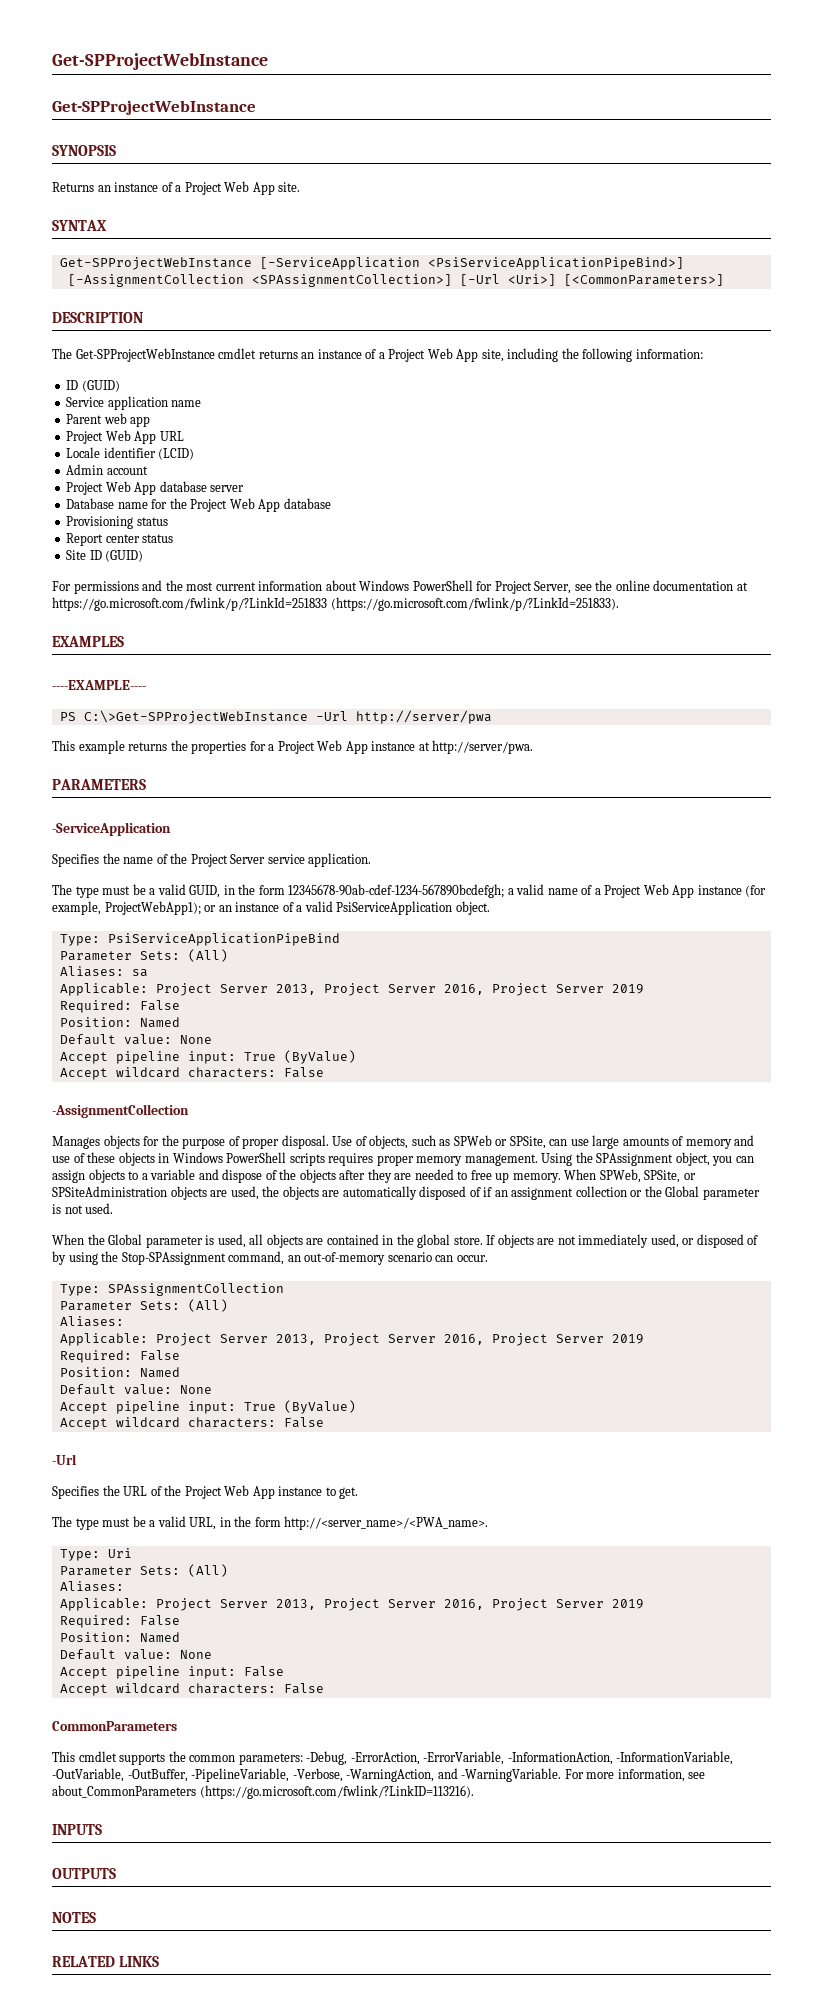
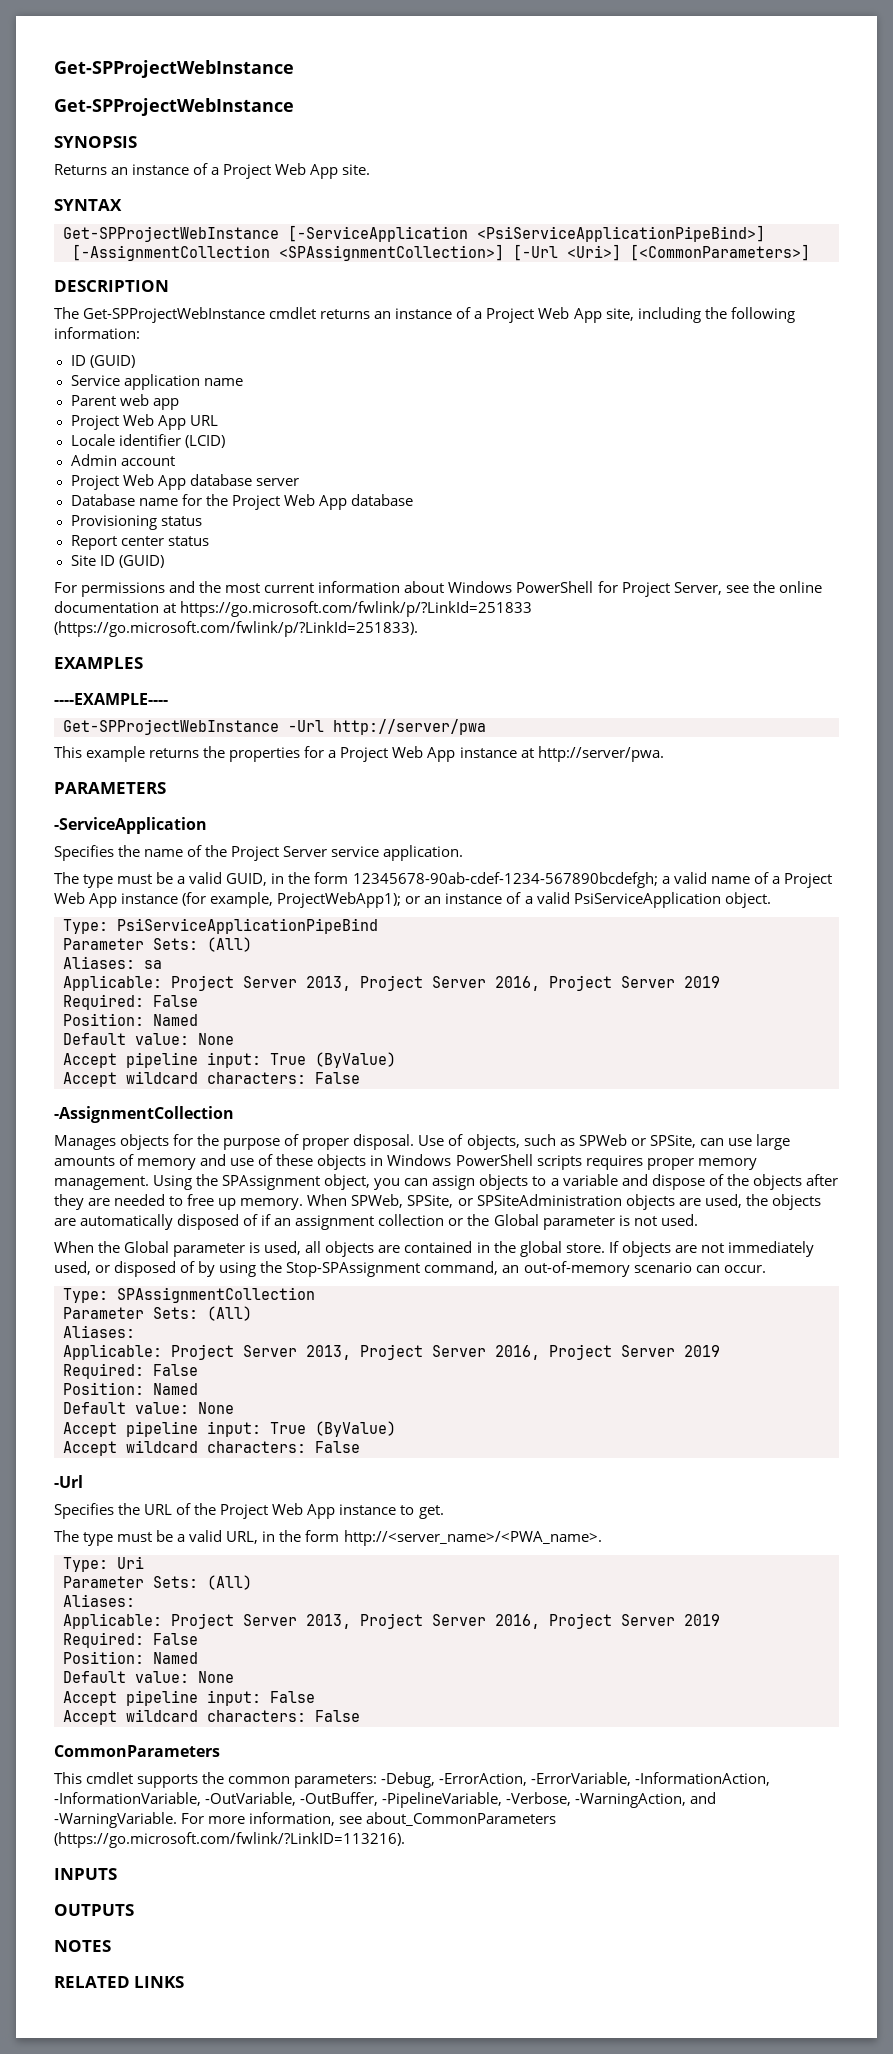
[59,710,308,724] PS C:\>Get-SPProjectWebInstance -> [63,719,279,735] Get-SPProjectWebInstance

